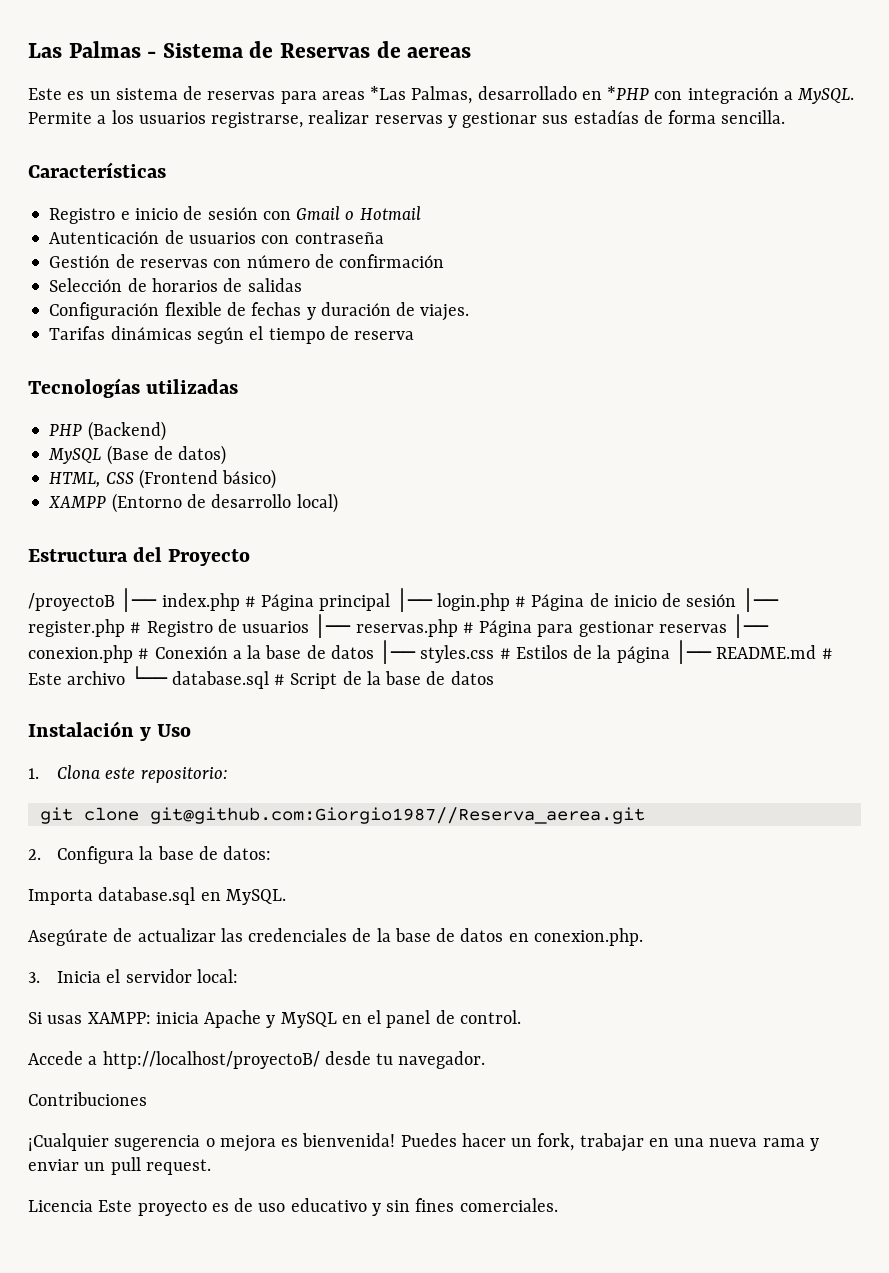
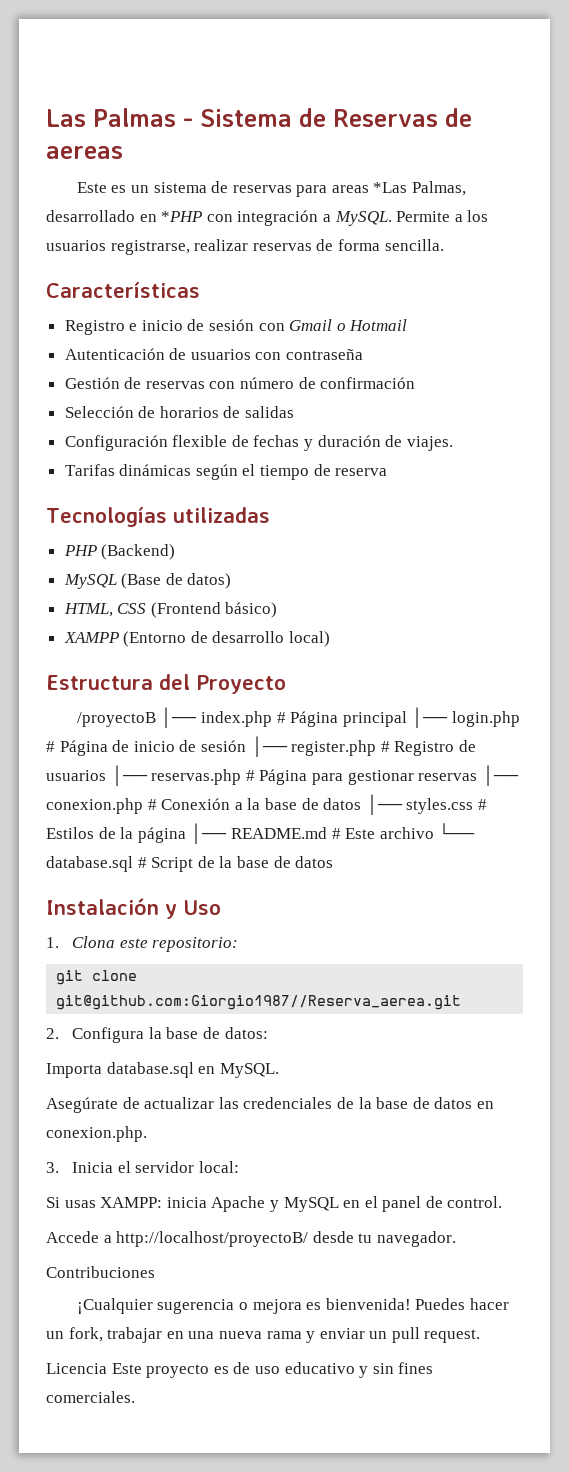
[447,110,639,128] y gestionar sus estadías -> (312, 247) none

